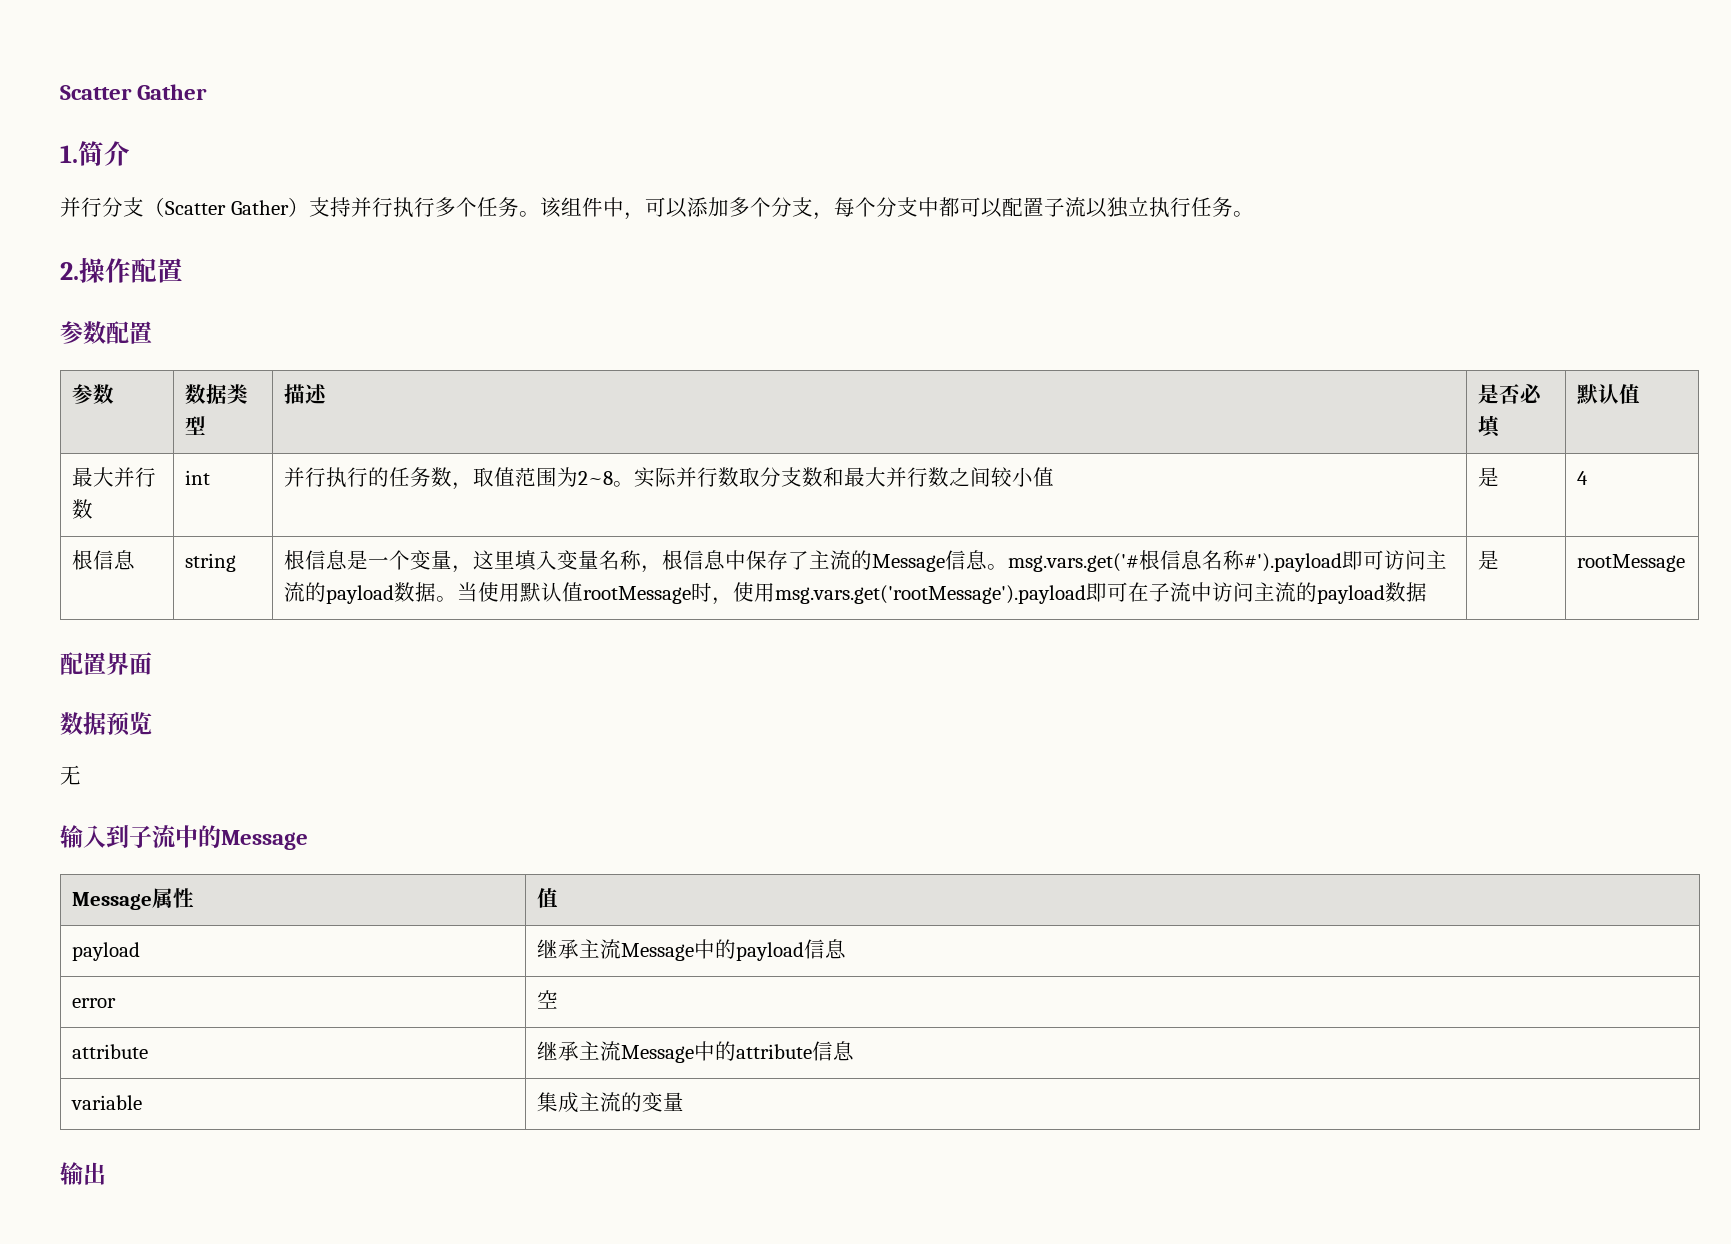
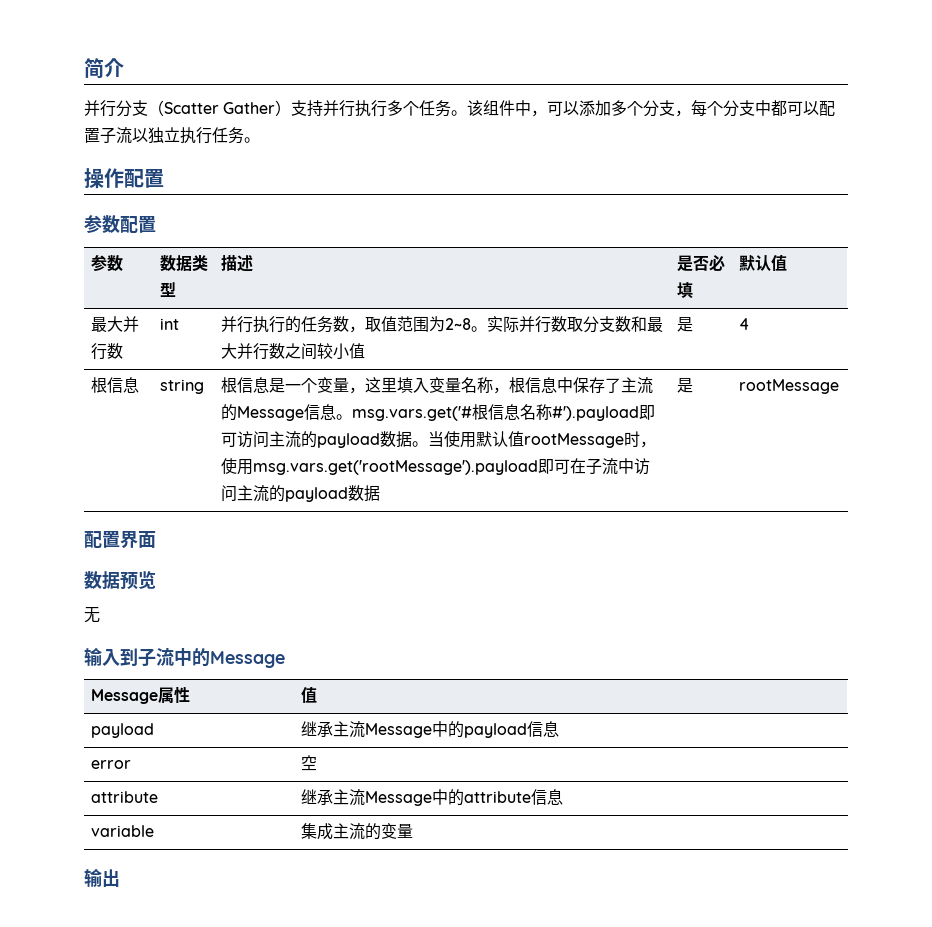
[60,84,208,100] [60,145,78,163] Scatter Gather // 1. -> (84, 68) none
[60,262,79,280] 2. -> (260, 140) none

